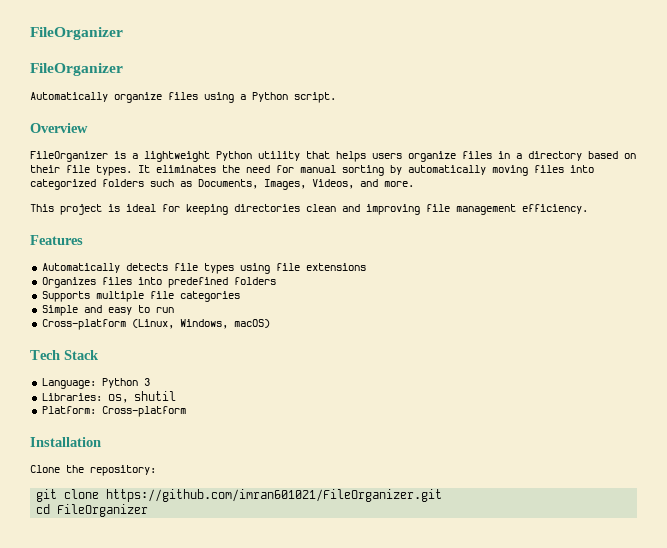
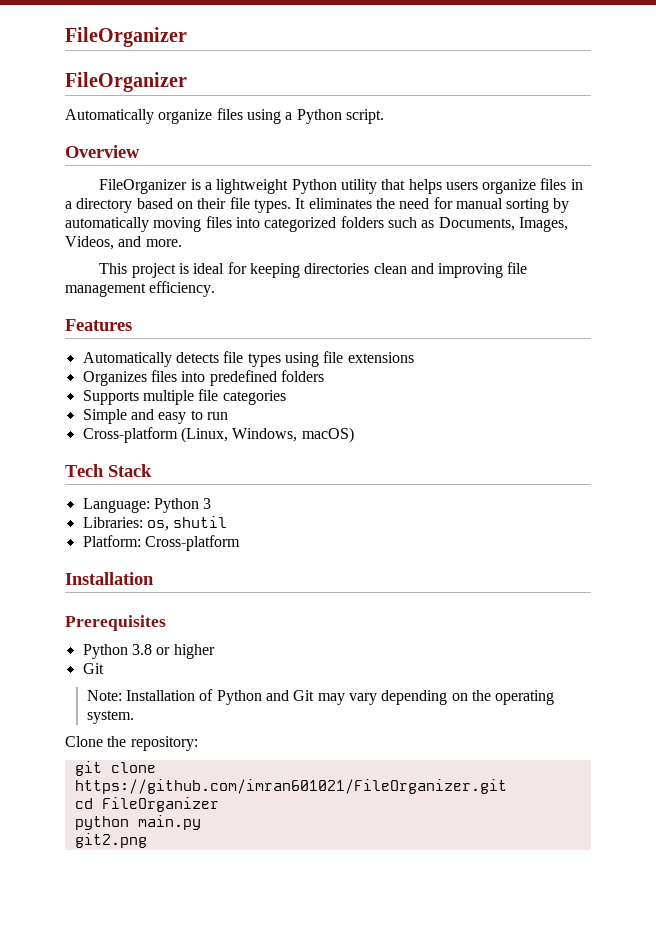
(101, 442) none -> [65,615,166,631] [82,644,215,659] [82,663,104,674] [86,689,555,705] [86,710,134,724] // Prerequisites // Python 3.8 or higher // Git // Note: Installation of Python and Git may vary depending on the operating system.
(149, 510) none -> [74,815,201,830] [74,833,147,848] // python main.py // git2.png

